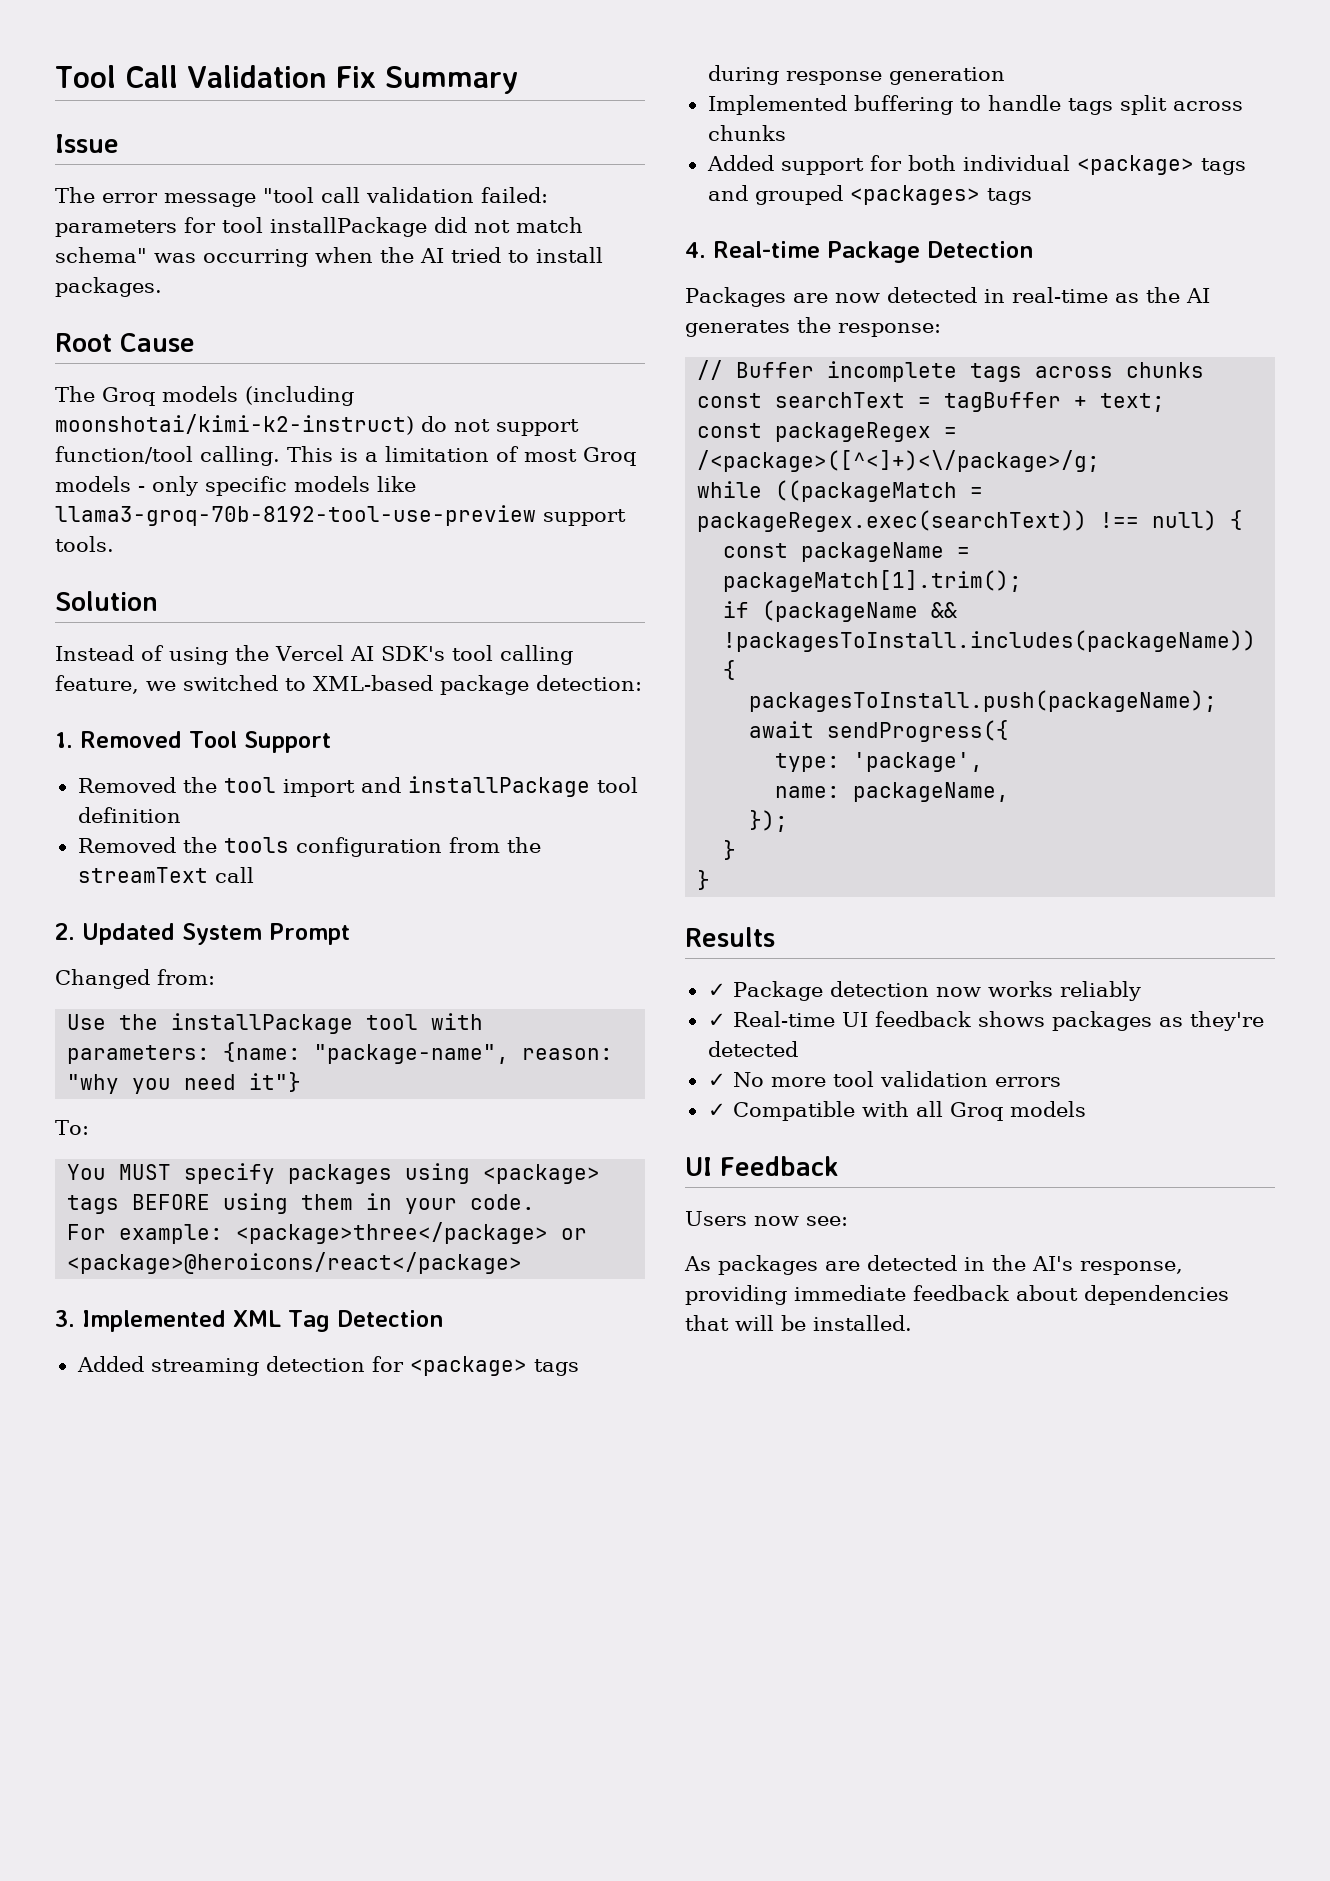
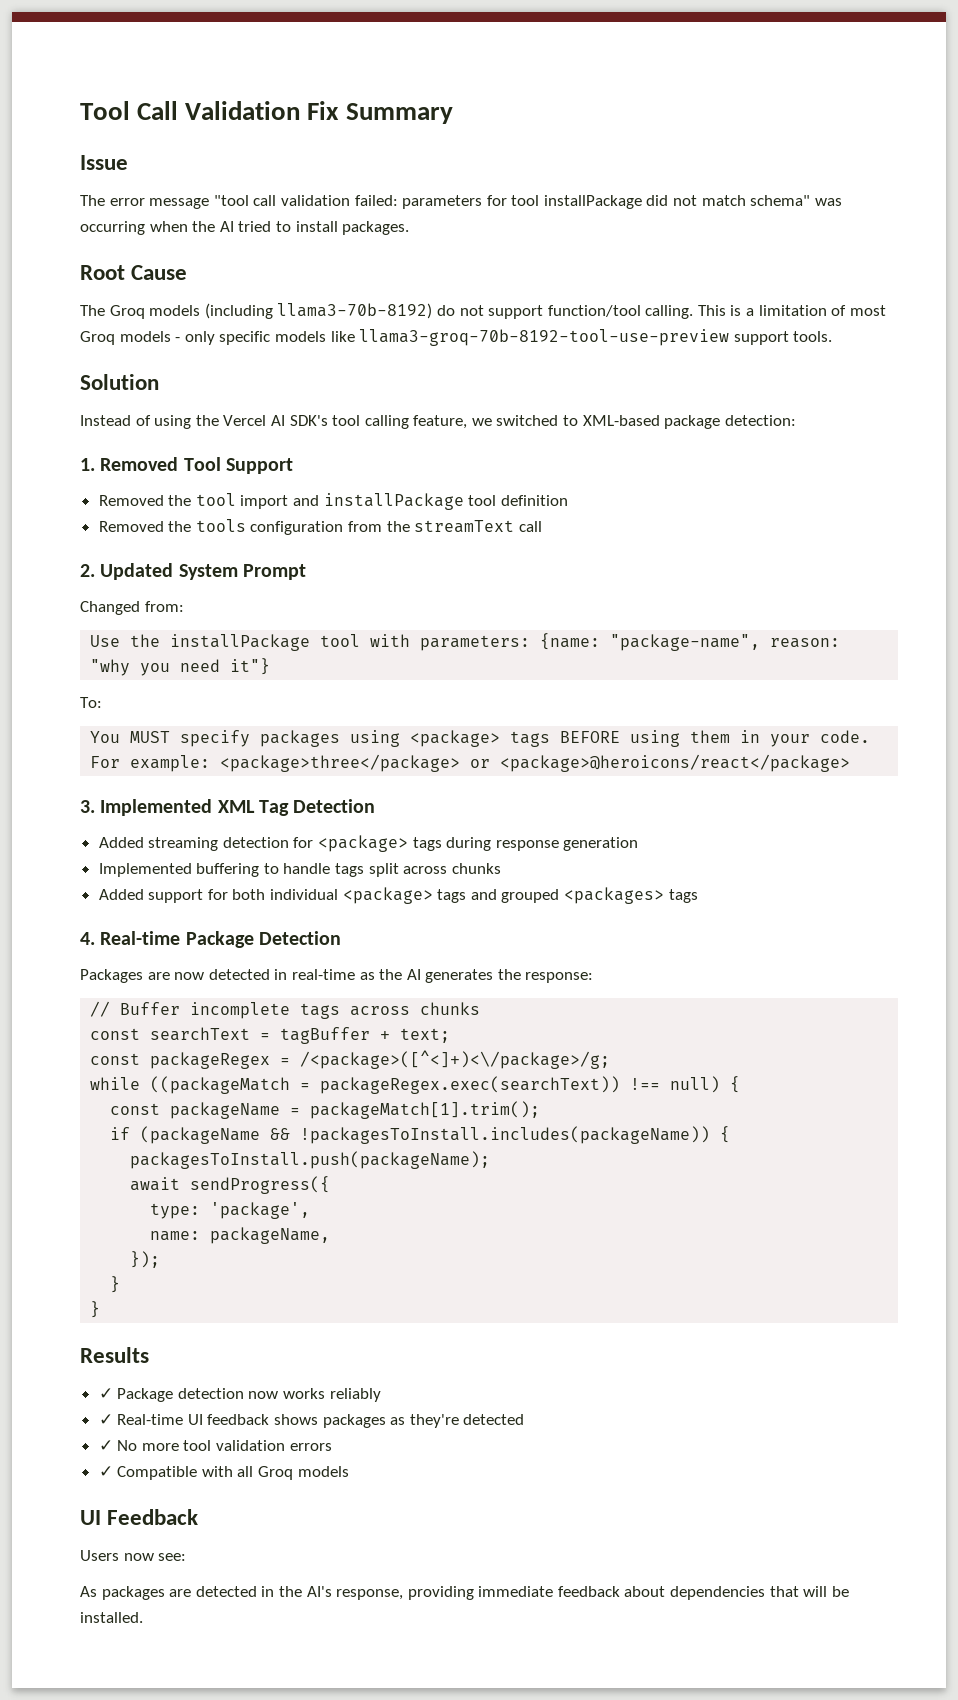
[55,414,414,435] moonshotai/kimi-k2-instruct) -> [277,303,433,319] llama3-70b-8192)

